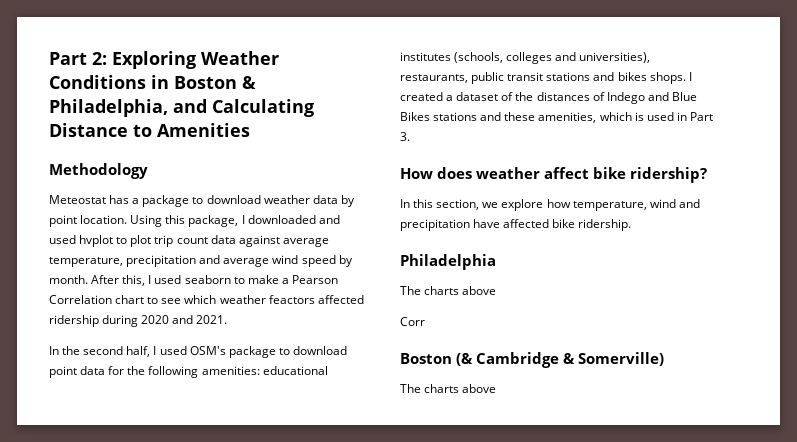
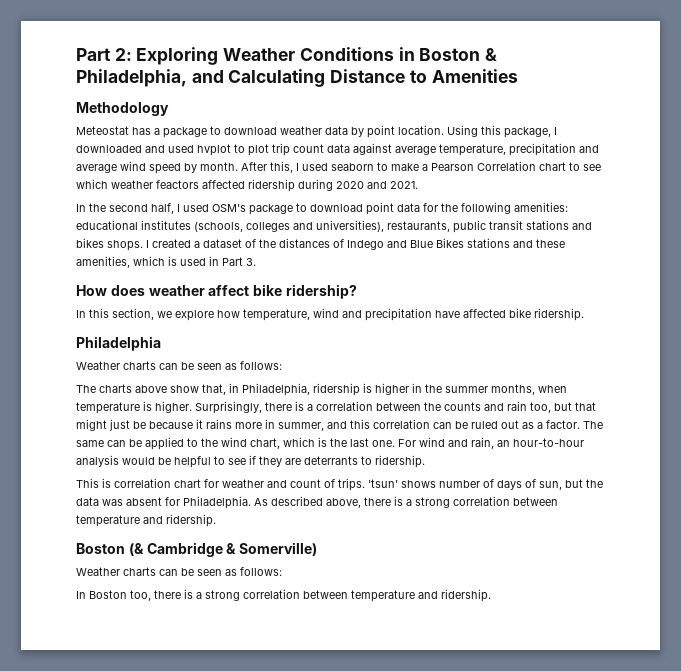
[400,286,497,295] [400,317,425,326] The charts above // Corr -> [76,361,282,370] [76,383,567,396] [76,401,596,414] [76,419,603,431] [76,437,584,450] [76,455,425,468] [76,478,603,491] [76,496,558,509] [76,514,216,527] Weather charts can be seen as follows: // The charts above show that, in Philadelphia, ridership is higher in the summer months, when temperature is higher. Surprisingly, there is a correlation between the counts and rain too, but that might just be because it rains more in summer, and this correlation can be ruled out as a factor. The same can be applied to the wind chart, which is the last one. For wind and rain, an hour-to-hour analysis would be helpful to see if they are deterrants to ridership. // This is correlation chart for weather and count of trips. 'tsun' shows number of days of sun, but the data was absent for Philadelphia. As described above, there is a strong correlation between temperature and ridership.
[400,384,497,393] The charts above -> [76,567,282,576] [76,589,491,602] Weather charts can be seen as follows: // In Boston too, there is a strong correlation between temperature and ridership.

